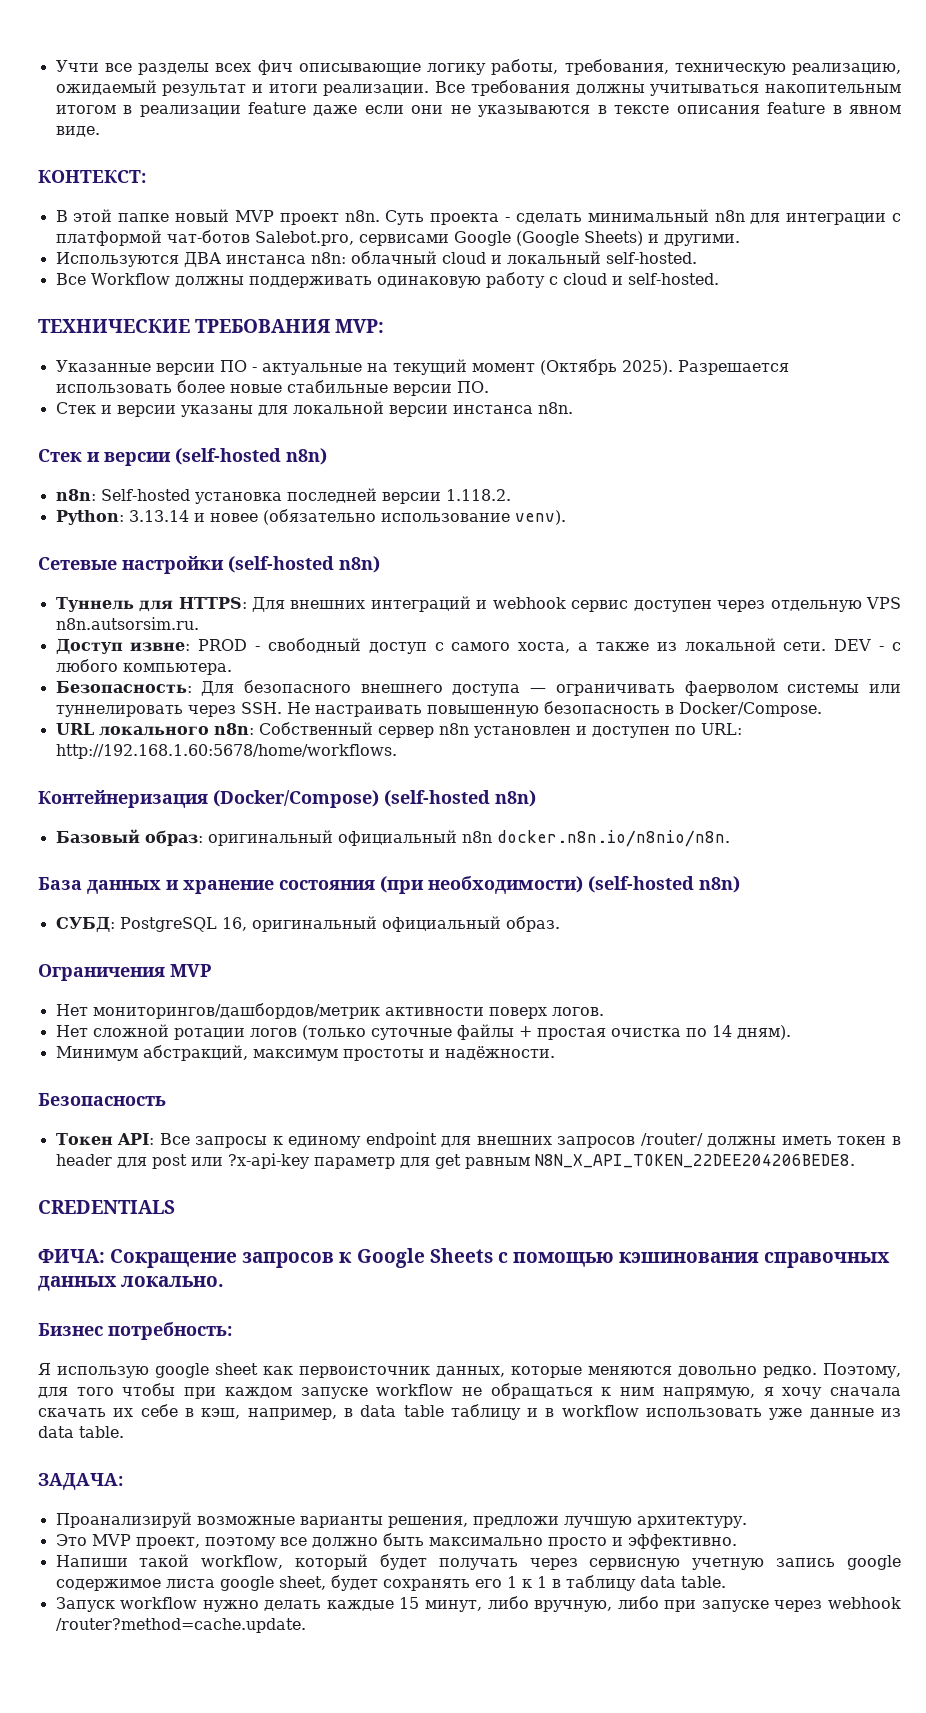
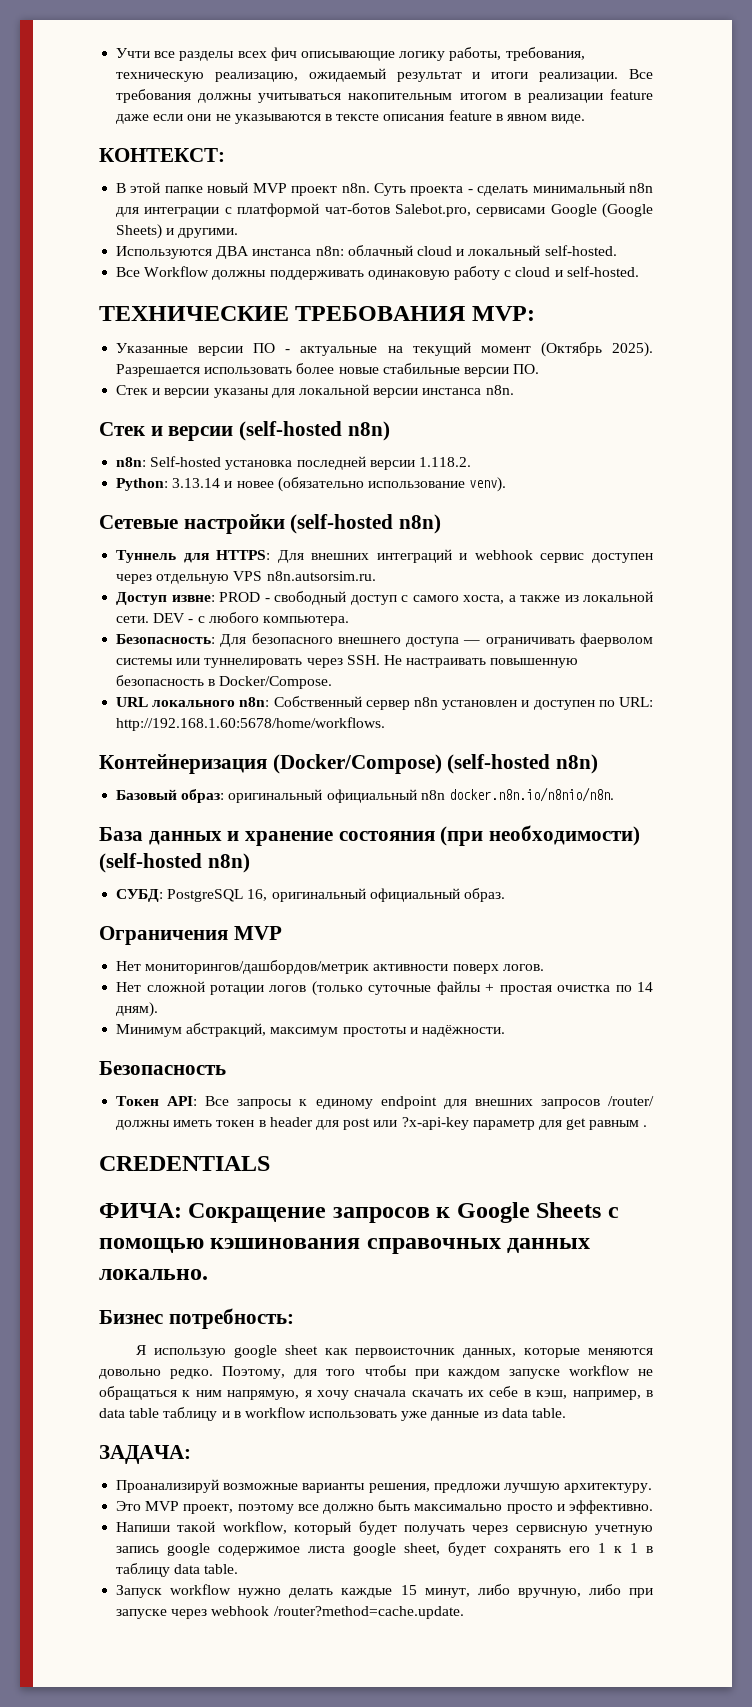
[534,1154,855,1168] N8N_X_API_TOKEN_22DEE204206BEDE8. -> [643,1125,648,1127] .

